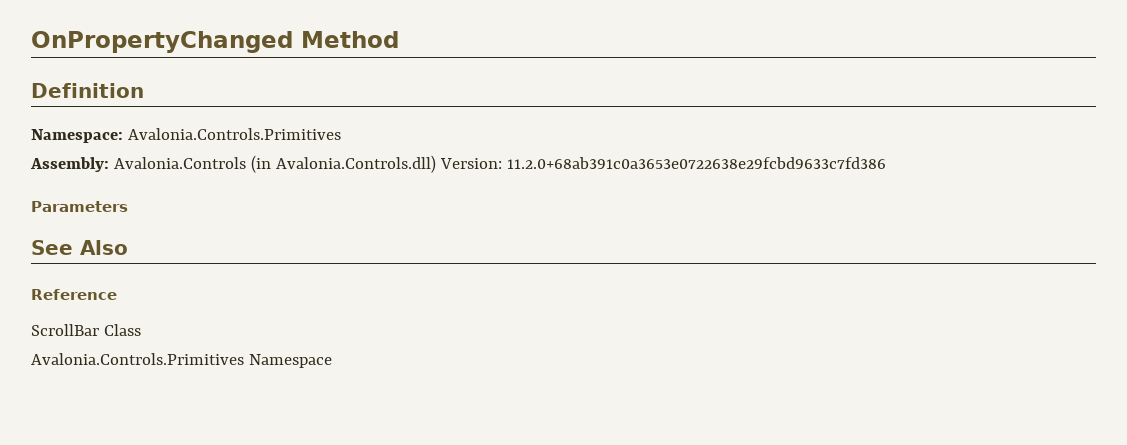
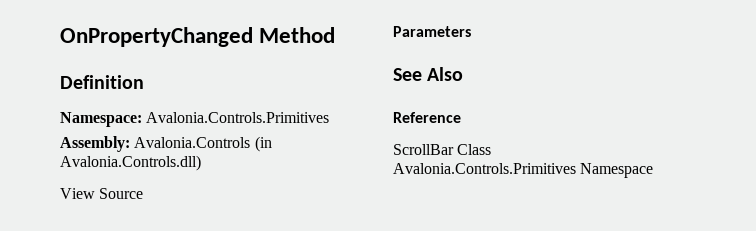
[439,157,886,169] Version: 11.2.0+68ab391c0a3653e0722638e29fcbd9633c7fd386 -> [60,188,144,199] // View Source

